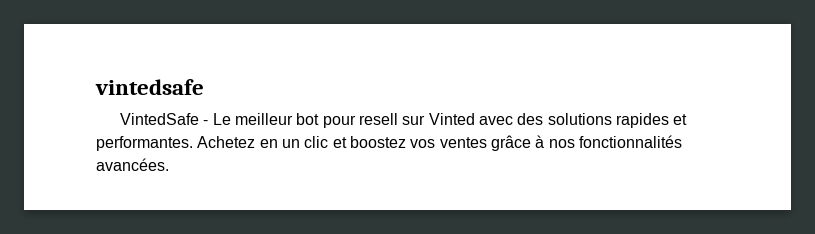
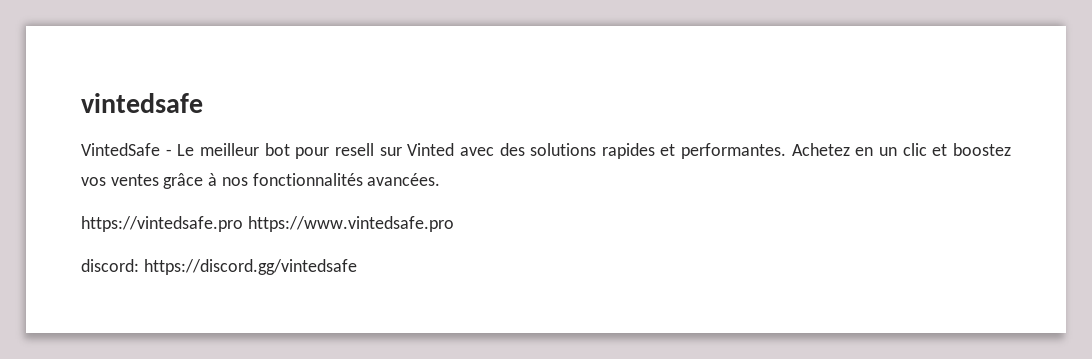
(169, 164) none -> [81,216,454,232] [81,259,357,275] // https://vintedsafe.pro https://www.vintedsafe.pro // discord: https://discord.gg/vintedsafe

